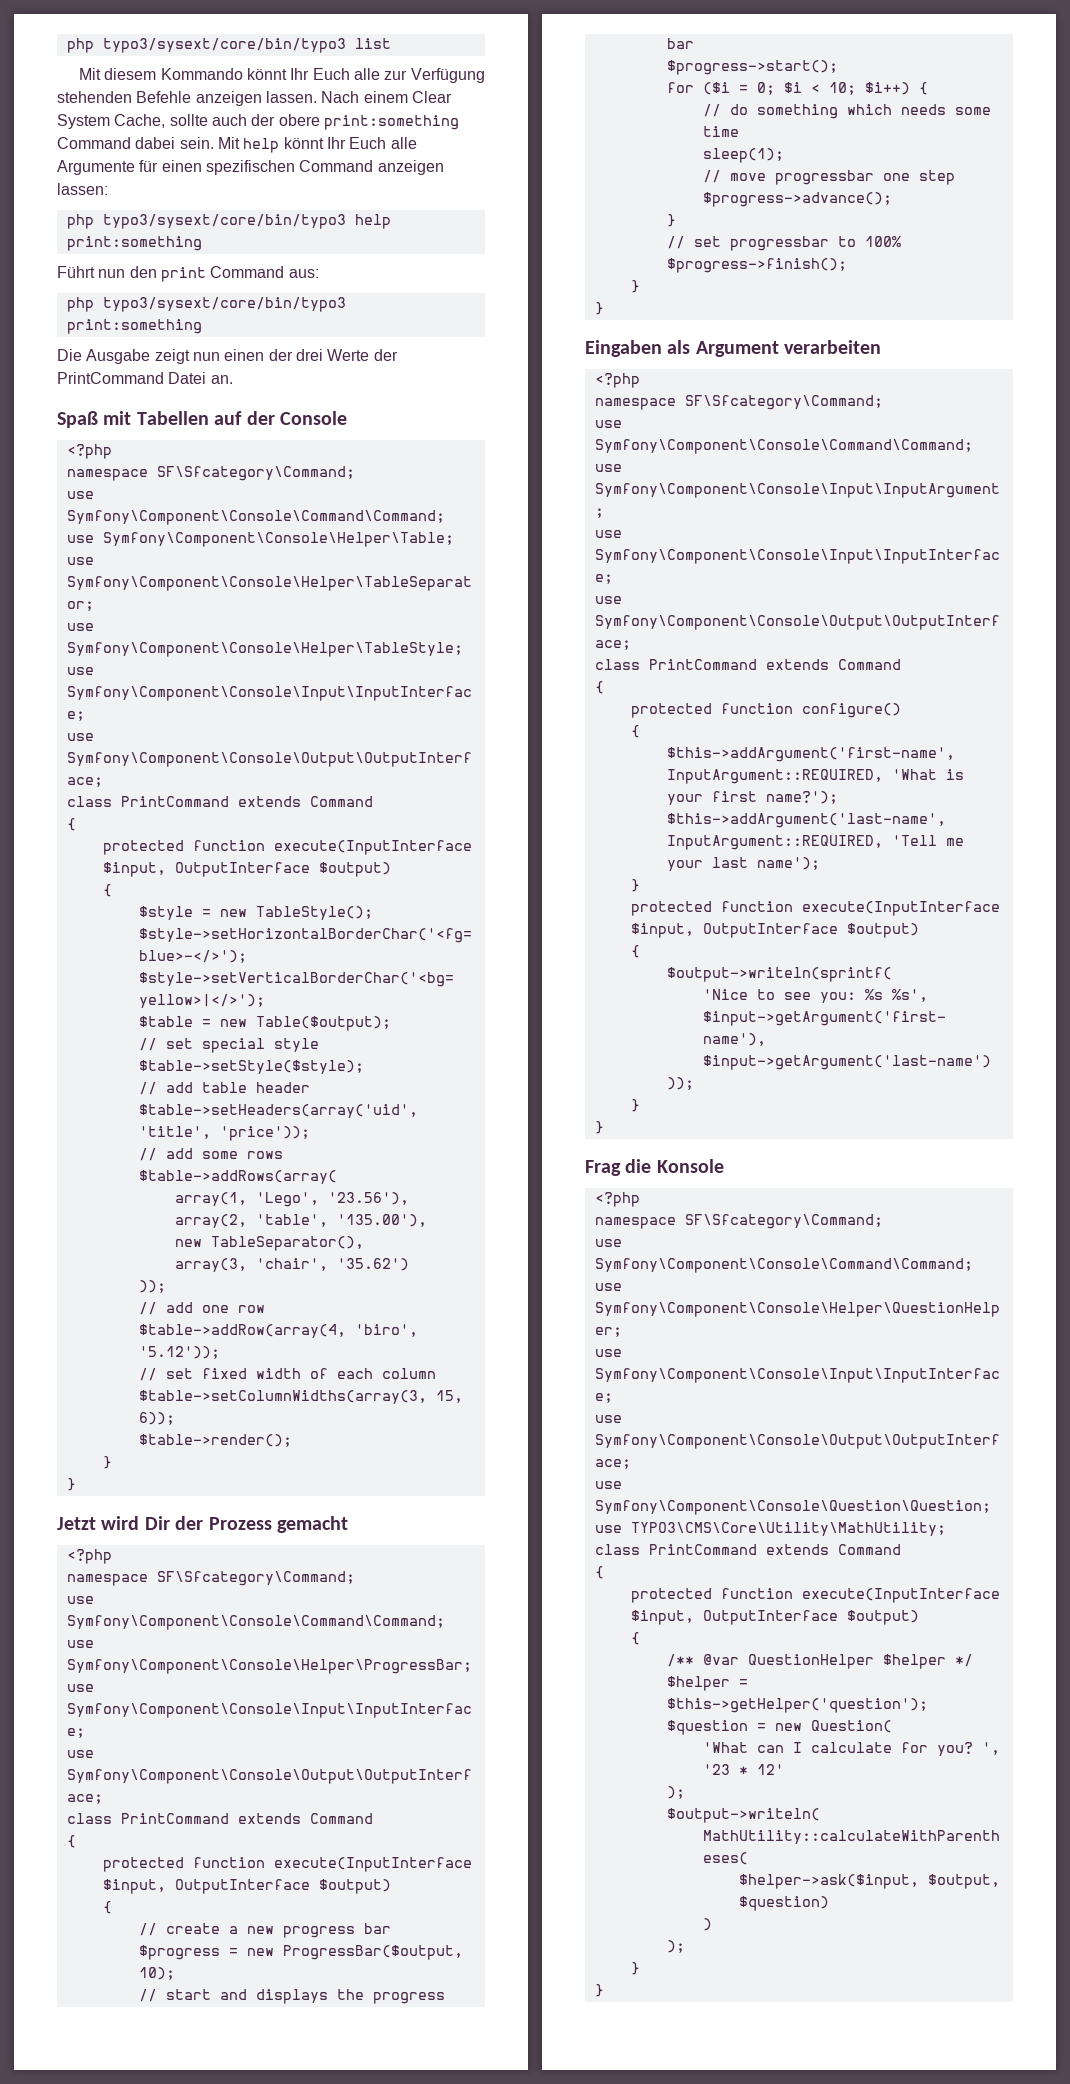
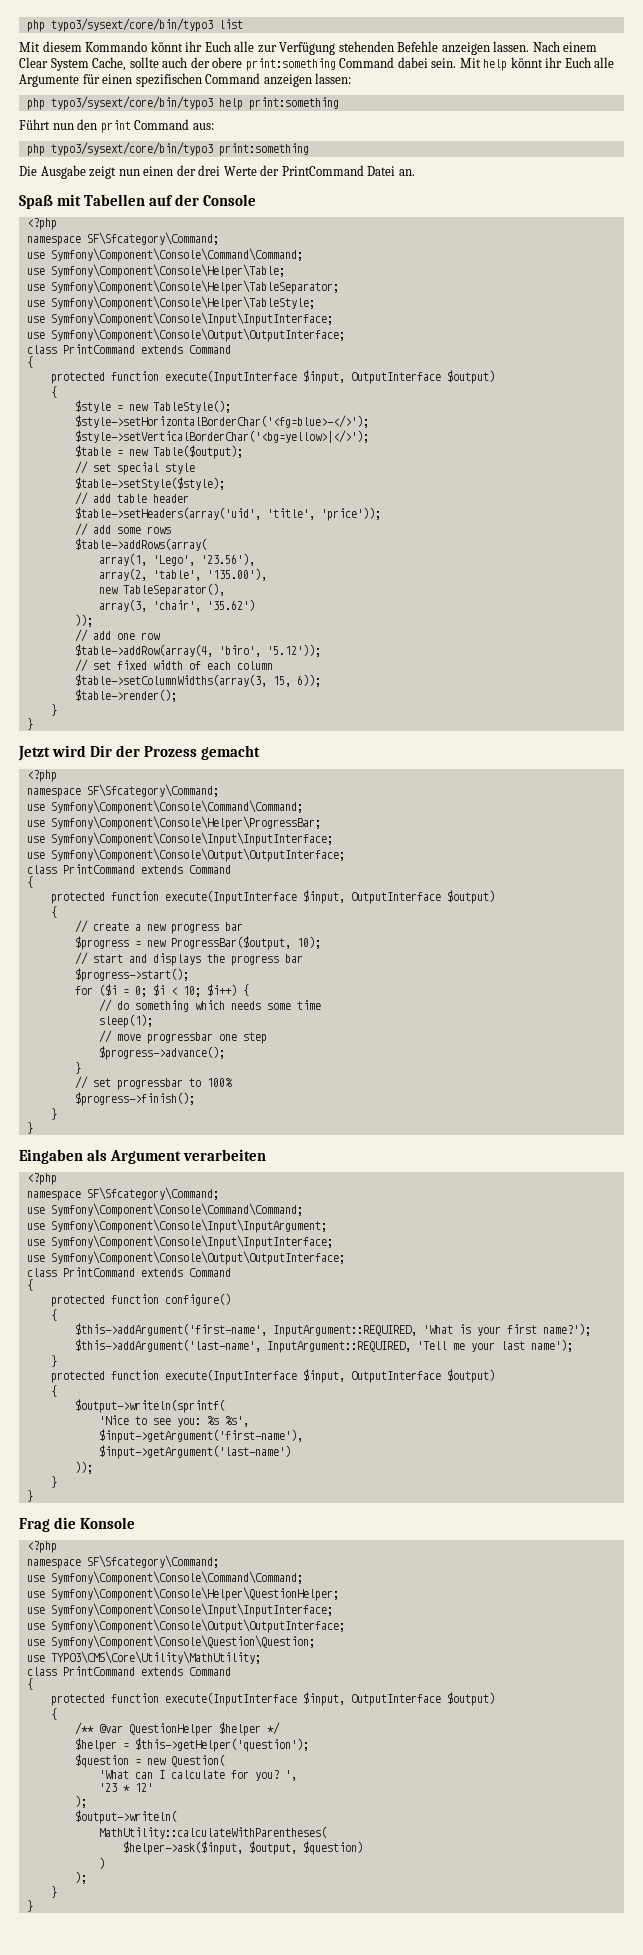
[290,68,310,80] Ihr -> [185,41,203,52] ihr
[326,137,346,149] Ihr -> [545,57,563,68] ihr

